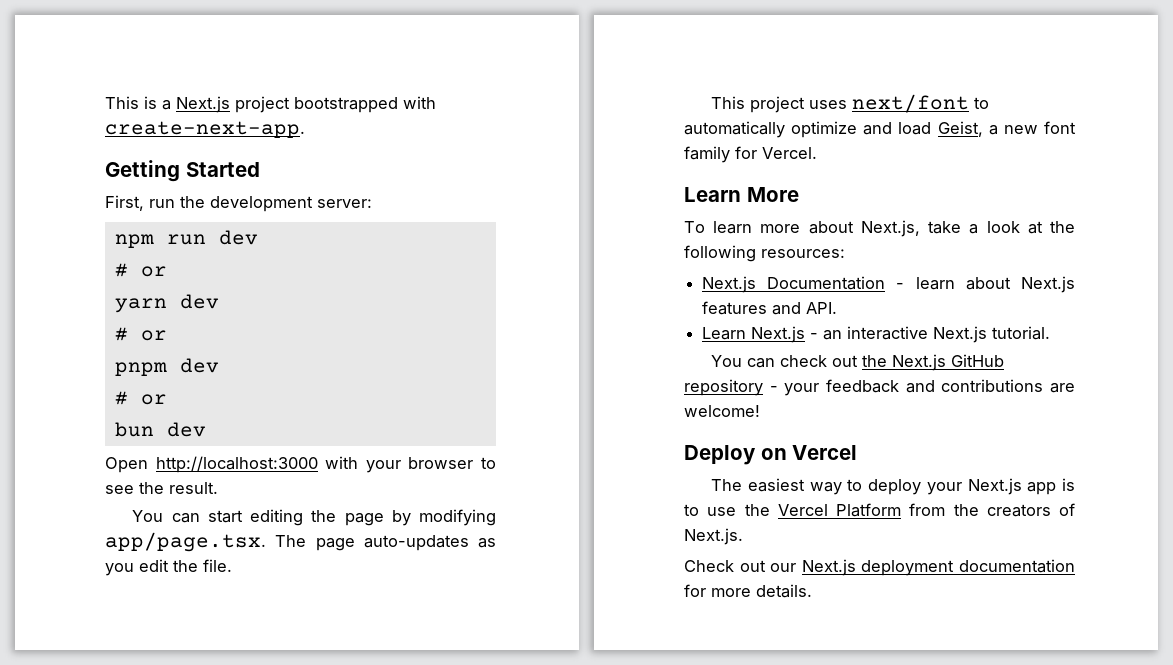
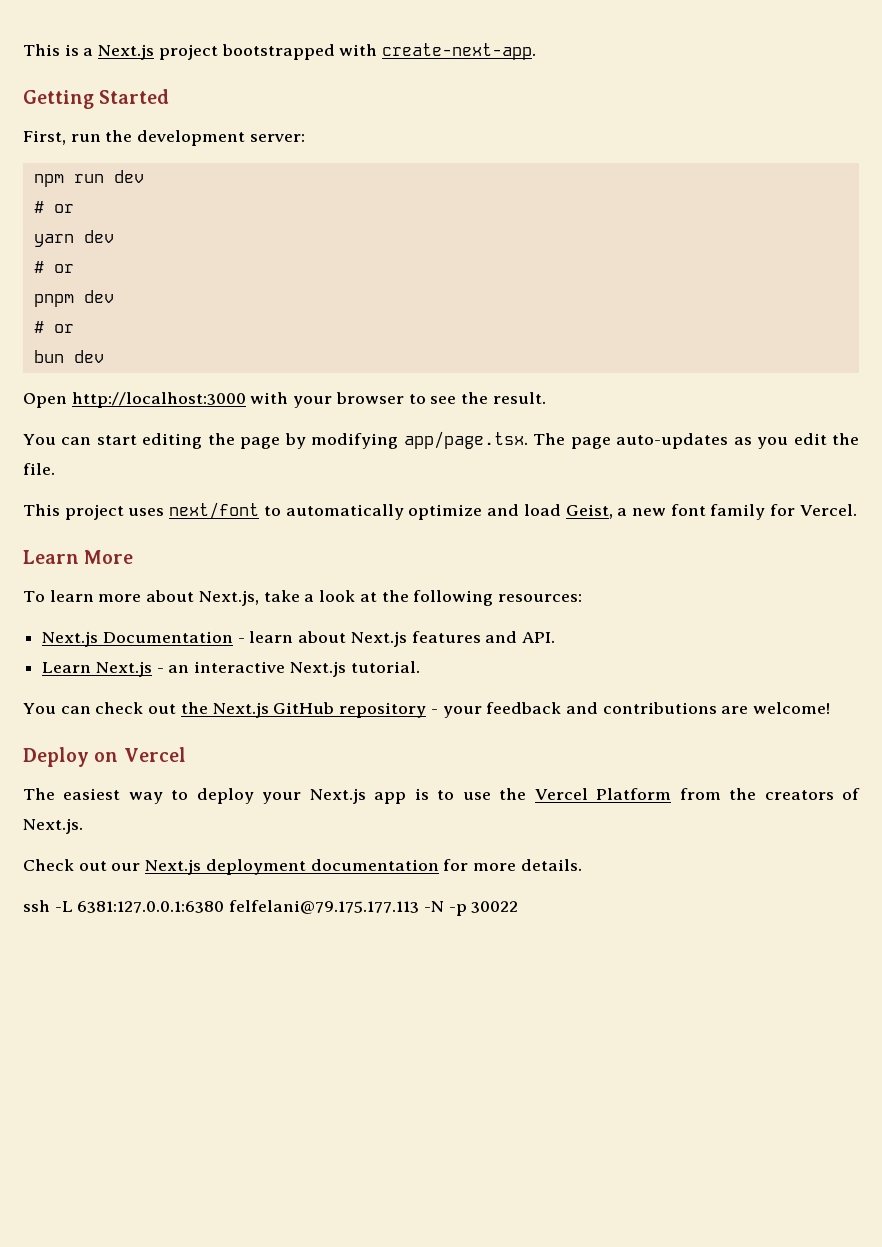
(812, 591) none -> [23,900,519,916] // ssh -L 6381:127.0.0.1:6380 felfelani@79.175.177.113 -N -p 30022

